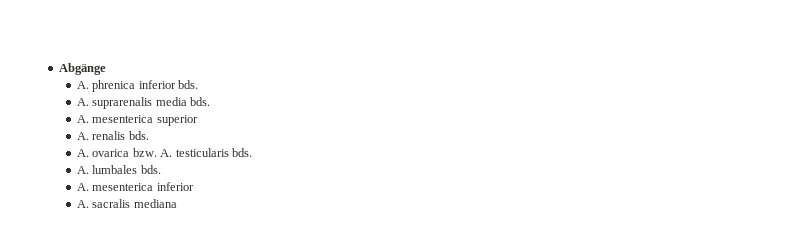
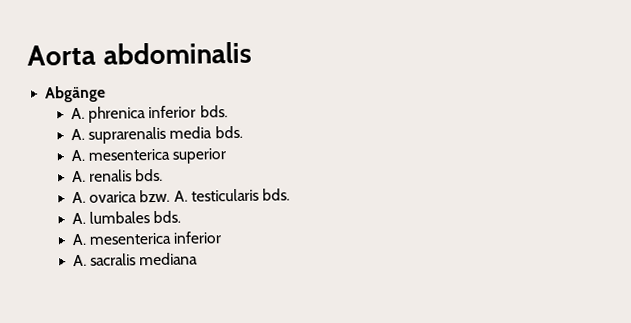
(58, 69) none -> [27,41,252,66] Aorta abdominalis //

